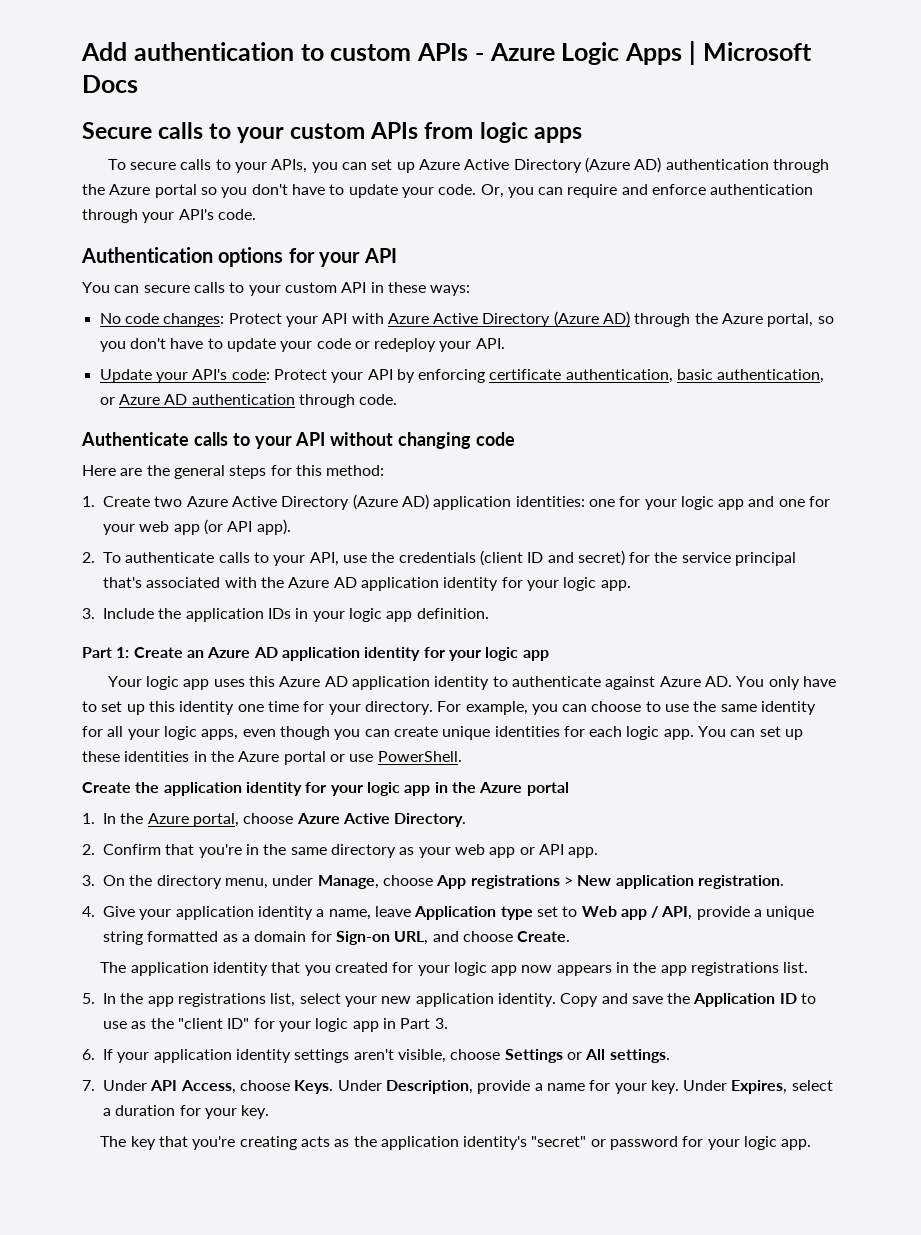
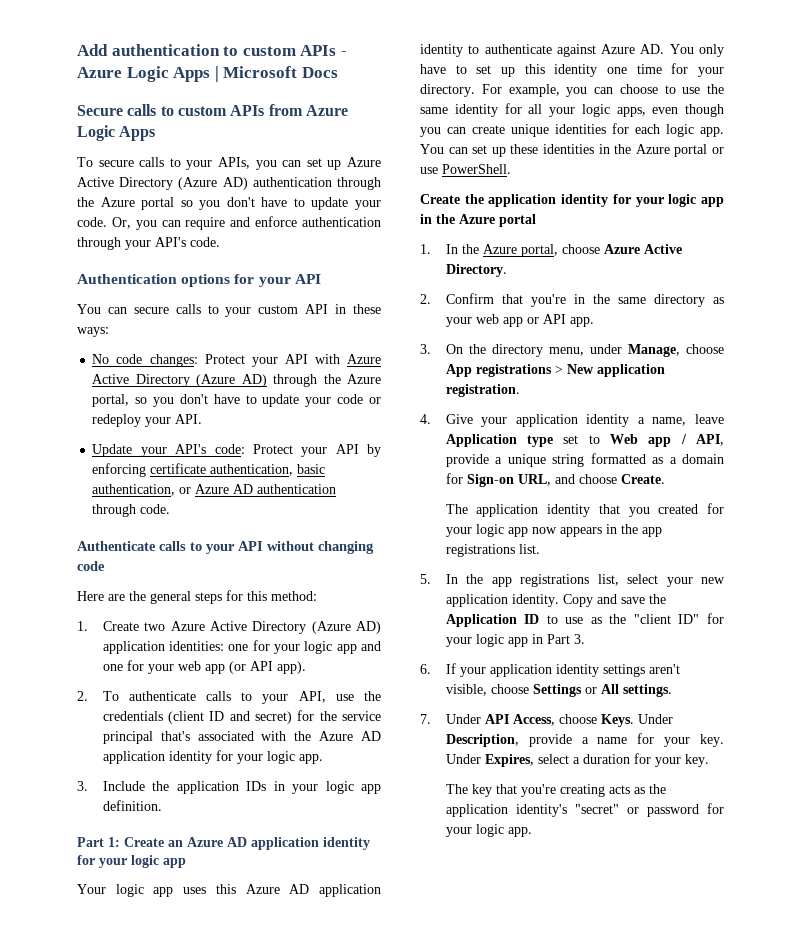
[237,127,285,143] your -> (174, 111) none
[479,122,582,143] logic apps -> [305,105,348,116] [77,125,156,141] Azure Logic Apps

